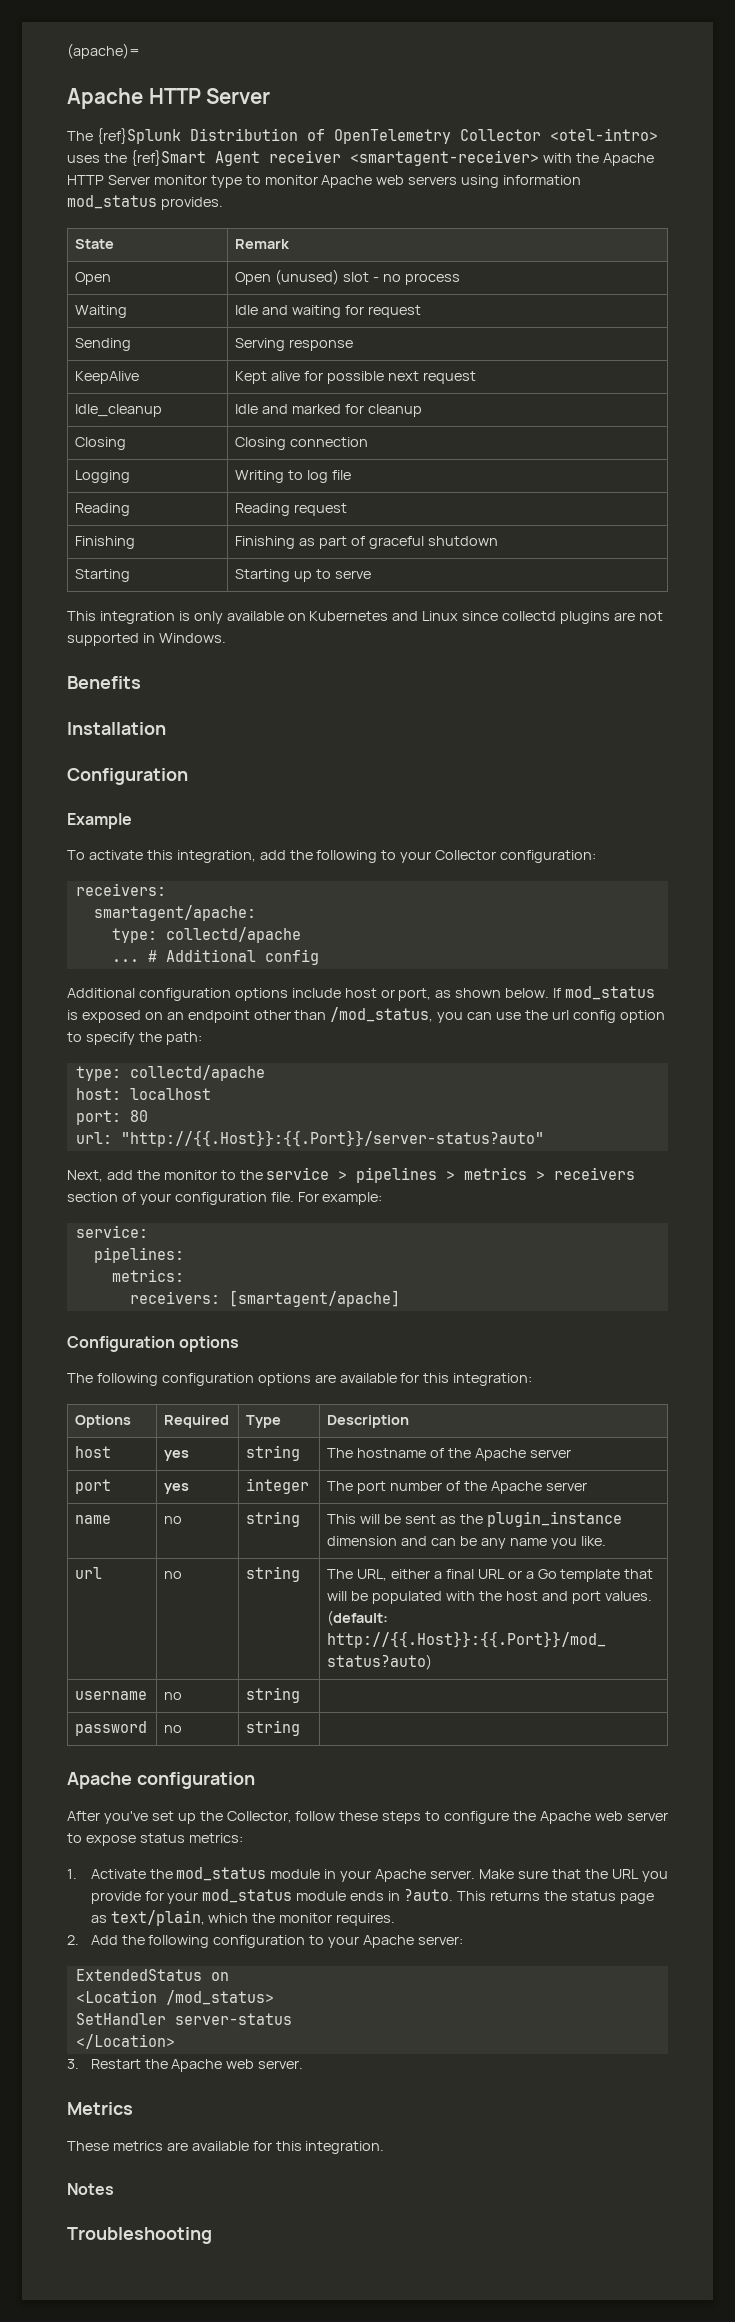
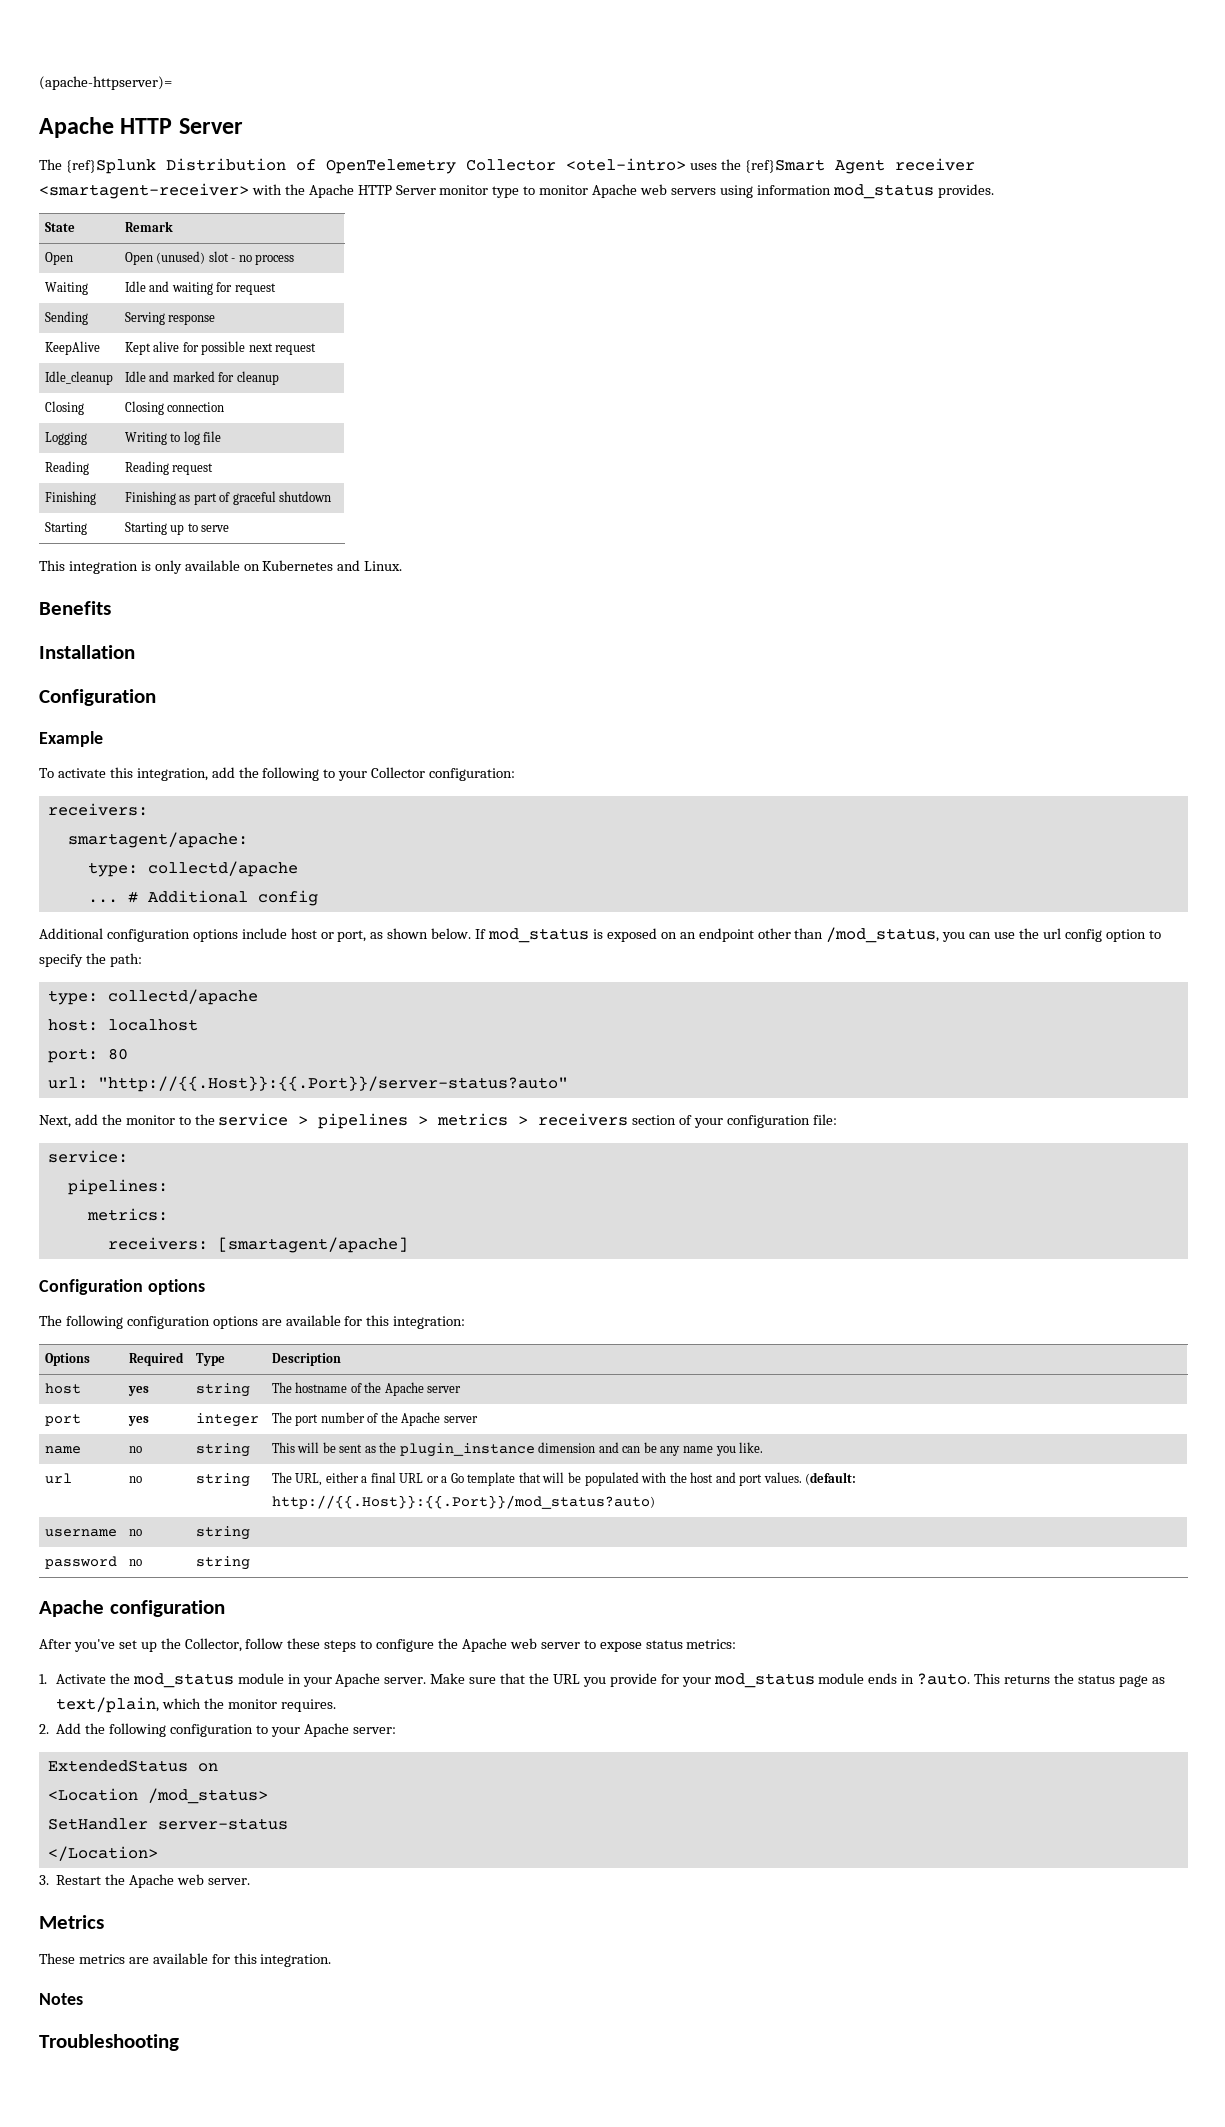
[67,43,140,59] (apache)= -> [39,76,172,90] (apache-httpserver)=
[422,611,663,624] [67,633,226,646] Linux since collectd plugins are not supported in Windows. -> [364,561,403,571] Linux.
[270,1192,383,1205] file. For example: -> [813,1114,838,1125] file:

